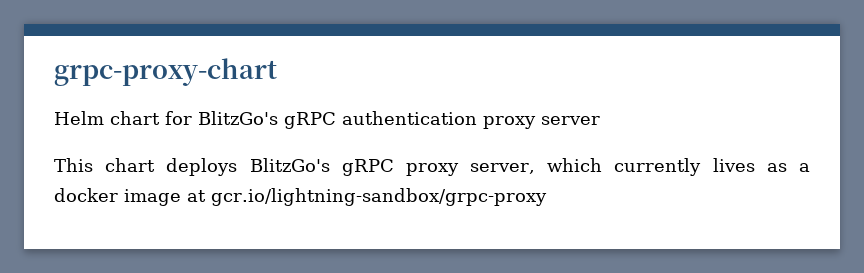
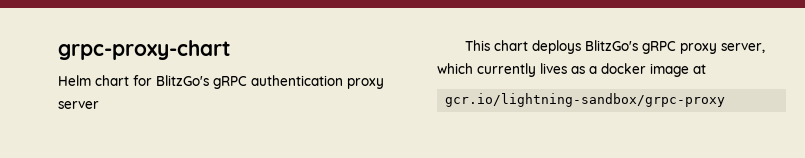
(206, 196) none -> (706, 69) //

